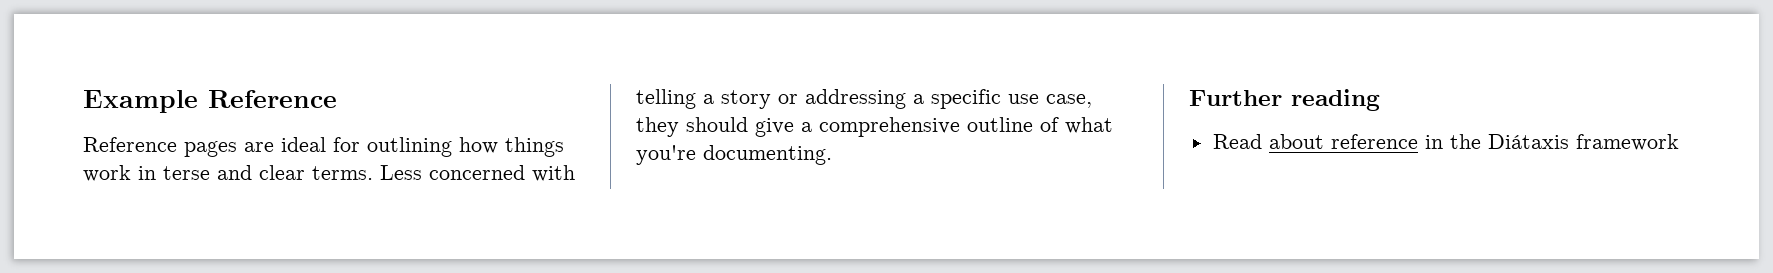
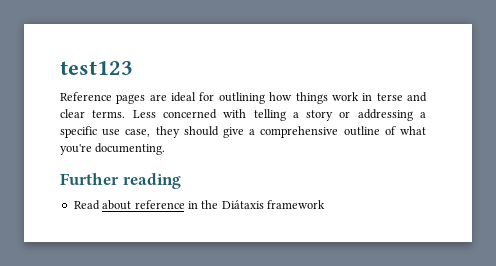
[83,90,337,113] Example Reference -> [60,61,133,75] test123

